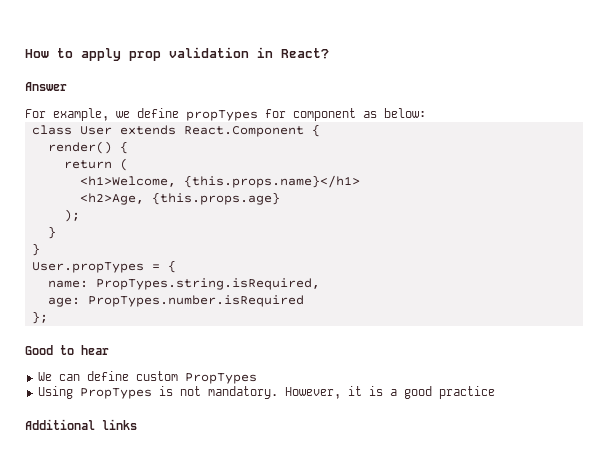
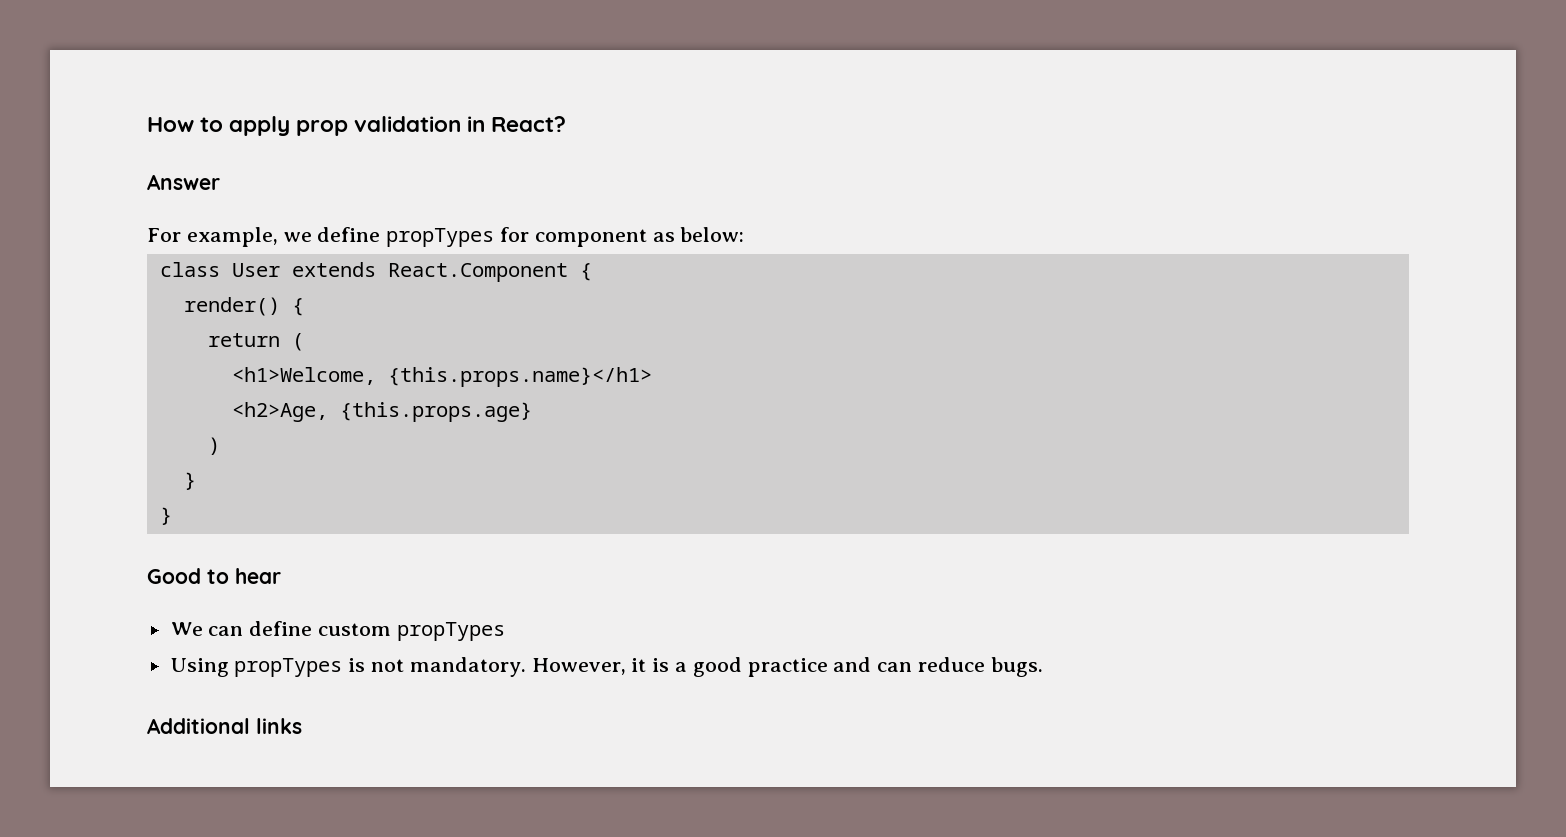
[63,209,80,222] ); -> [207,437,220,455] )
[31,260,176,273] [47,278,320,290] [47,295,304,307] [31,311,48,324] // User.propTypes = { // name: PropTypes.string.isRequired, // age: PropTypes.number.isRequired // }; -> (172, 516) none
[184,373,257,384] PropTypes -> [396,622,505,641] propTypes
[79,388,152,399] PropTypes -> [234,658,343,677] propTypes
(495, 392) none -> [833,657,1043,677] and can reduce bugs.

